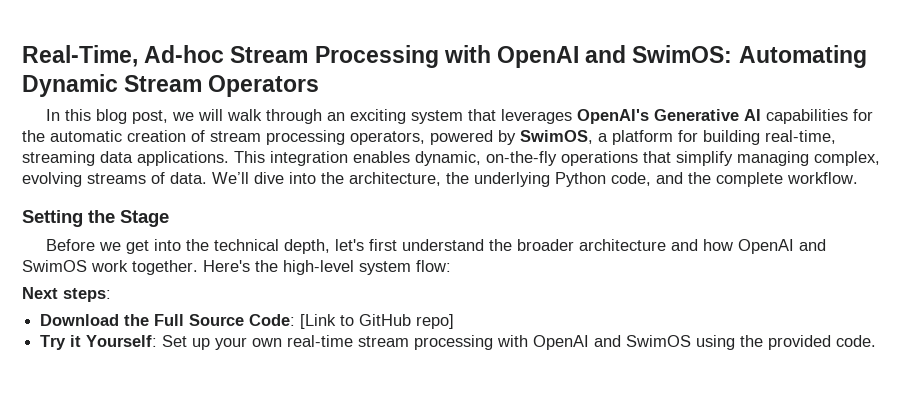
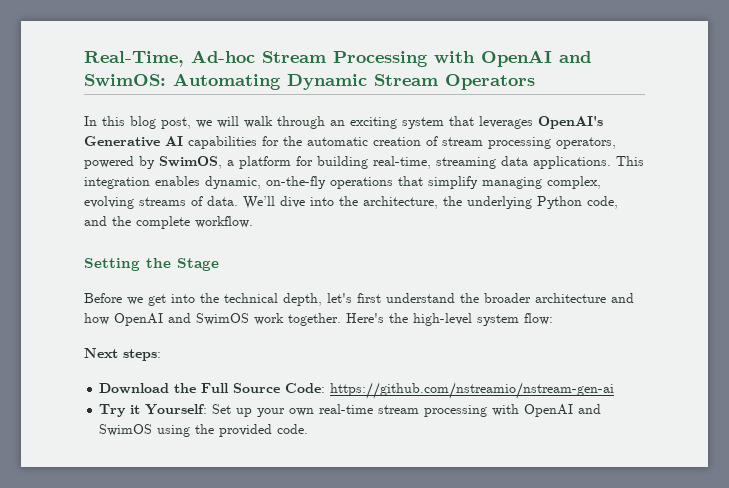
[300,314,455,329] [Link to GitHub repo] -> [330,382,615,399] https://github.com/nstreamio/nstream-gen-ai

